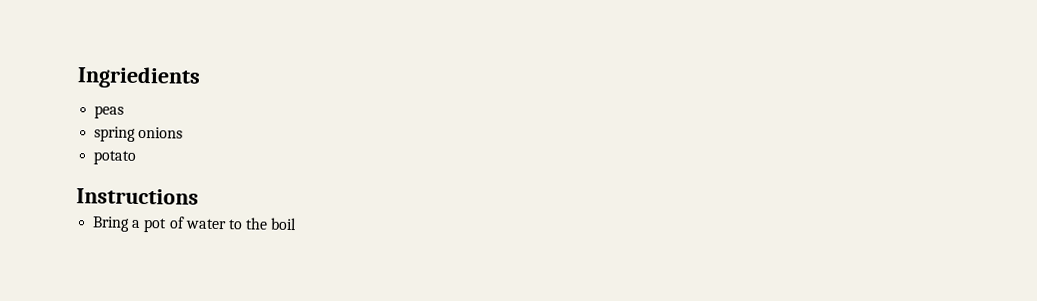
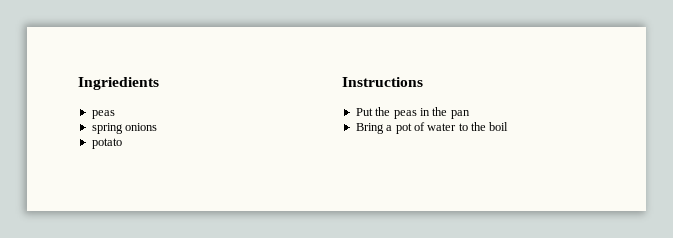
(199, 196) none -> [355,107,470,119] // Put the peas in the pan

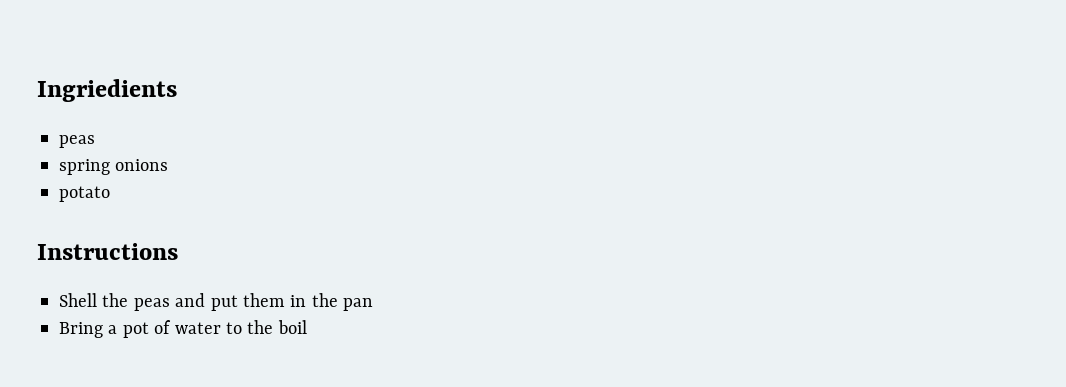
[355,108,373,116] Put -> [59,293,97,307] Shell
(417, 114) none -> [175,293,285,311] and put them

